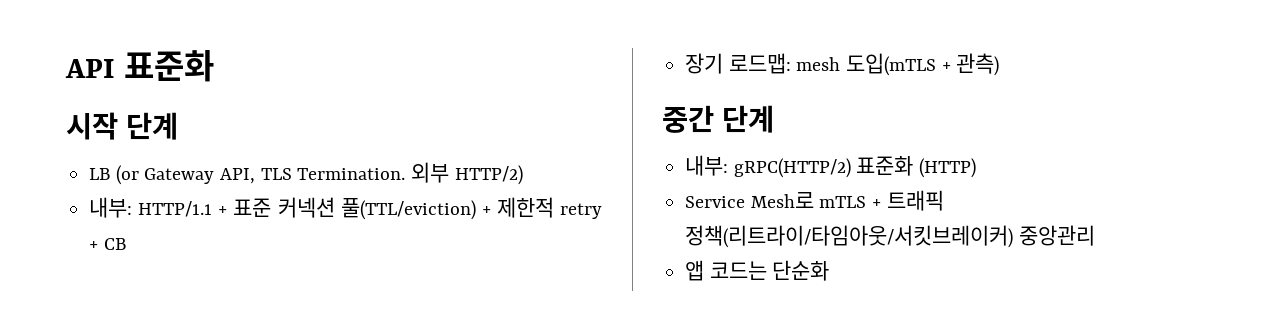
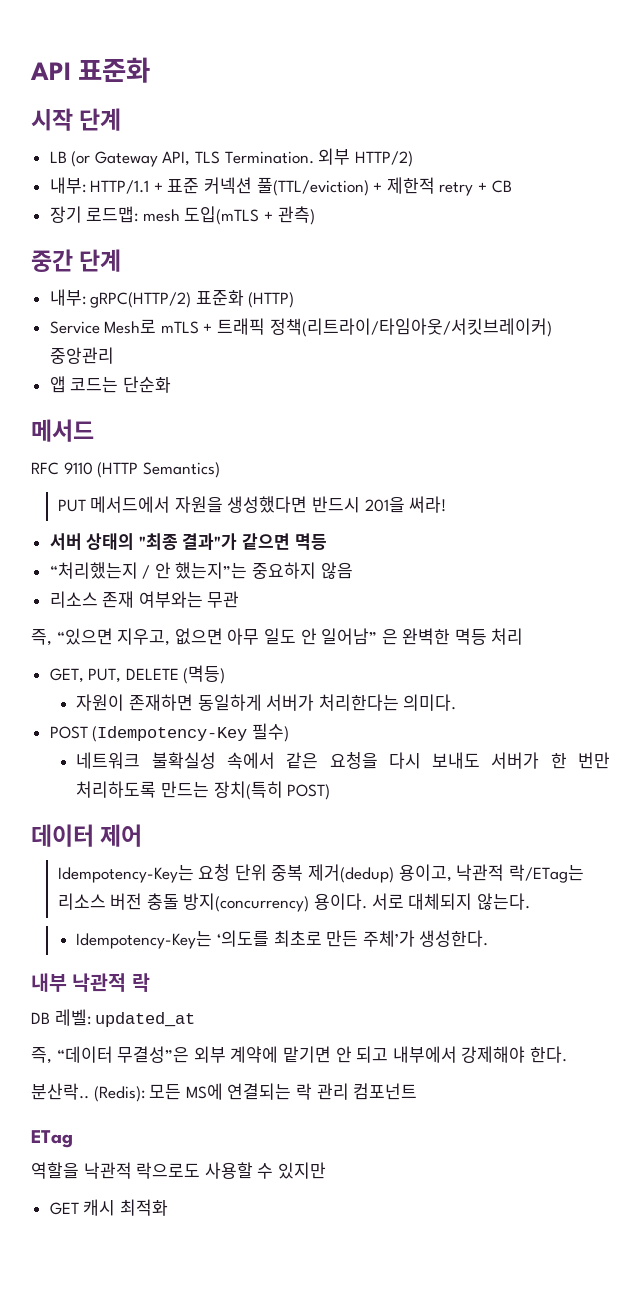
(830, 270) none -> [31,419,94,442] [31,462,220,478] [57,496,447,513] [49,533,327,550] [49,562,353,579] [49,591,240,608] [31,628,524,646] [49,665,226,684] [76,694,457,711] [49,723,289,742] [76,752,610,769] [76,781,331,800] [31,824,143,847] [57,864,584,883] [57,893,530,912] [76,930,489,949] [31,973,150,992] [31,1009,196,1027] [31,1046,567,1064] [31,1083,418,1102] [31,1130,73,1148] [31,1162,326,1179] [49,1199,168,1216] // 메서드 // RFC 9110 (HTTP Semantics) // PUT 메서드에서 자원을 생성했다면 반드시 201을 써라! // 서버 상태의 "최종 결과"가 같으면 멱등 // “처리했는지 / 안 했는지”는 중요하지 않음 // 리소스 존재 여부와는 무관 // 즉, “있으면 지우고, 없으면 아무 일도 안 일어남” 은 완벽한 멱등 처리 // GET, PUT, DELETE (멱등) // 자원이 존재하면 동일하게 서버가 처리한다는 의미다. // POST (Idempotency-Key 필수) // 네트워크 불확실성 속에서 같은 요청을 다시 보내도 서버가 한 번만 처리하도록 만드는 장치(특히 POST) // 데이터 제어 // Idempotency-Key는 요청 단위 중복 제거(dedup) 용이고, 낙관적 락/ETag는 리소스 버전 충돌 방지(concurrency) 용이다. 서로 대체되지 않는다. // Idempotency-Key는 ‘의도를 최초로 만든 주체’가 생성한다. // 내부 낙관적 락 // DB 레벨: updated_at // 즉, “데이터 무결성”은 외부 계약에 맡기면 안 되고 내부에서 강제해야 한다. // 분산락.. (Redis): 모든 MS에 연결되는 락 관리 컴포넌트 // ETag // 역할을 낙관적 락으로도 사용할 수 있지만 // GET 캐시 최적화

